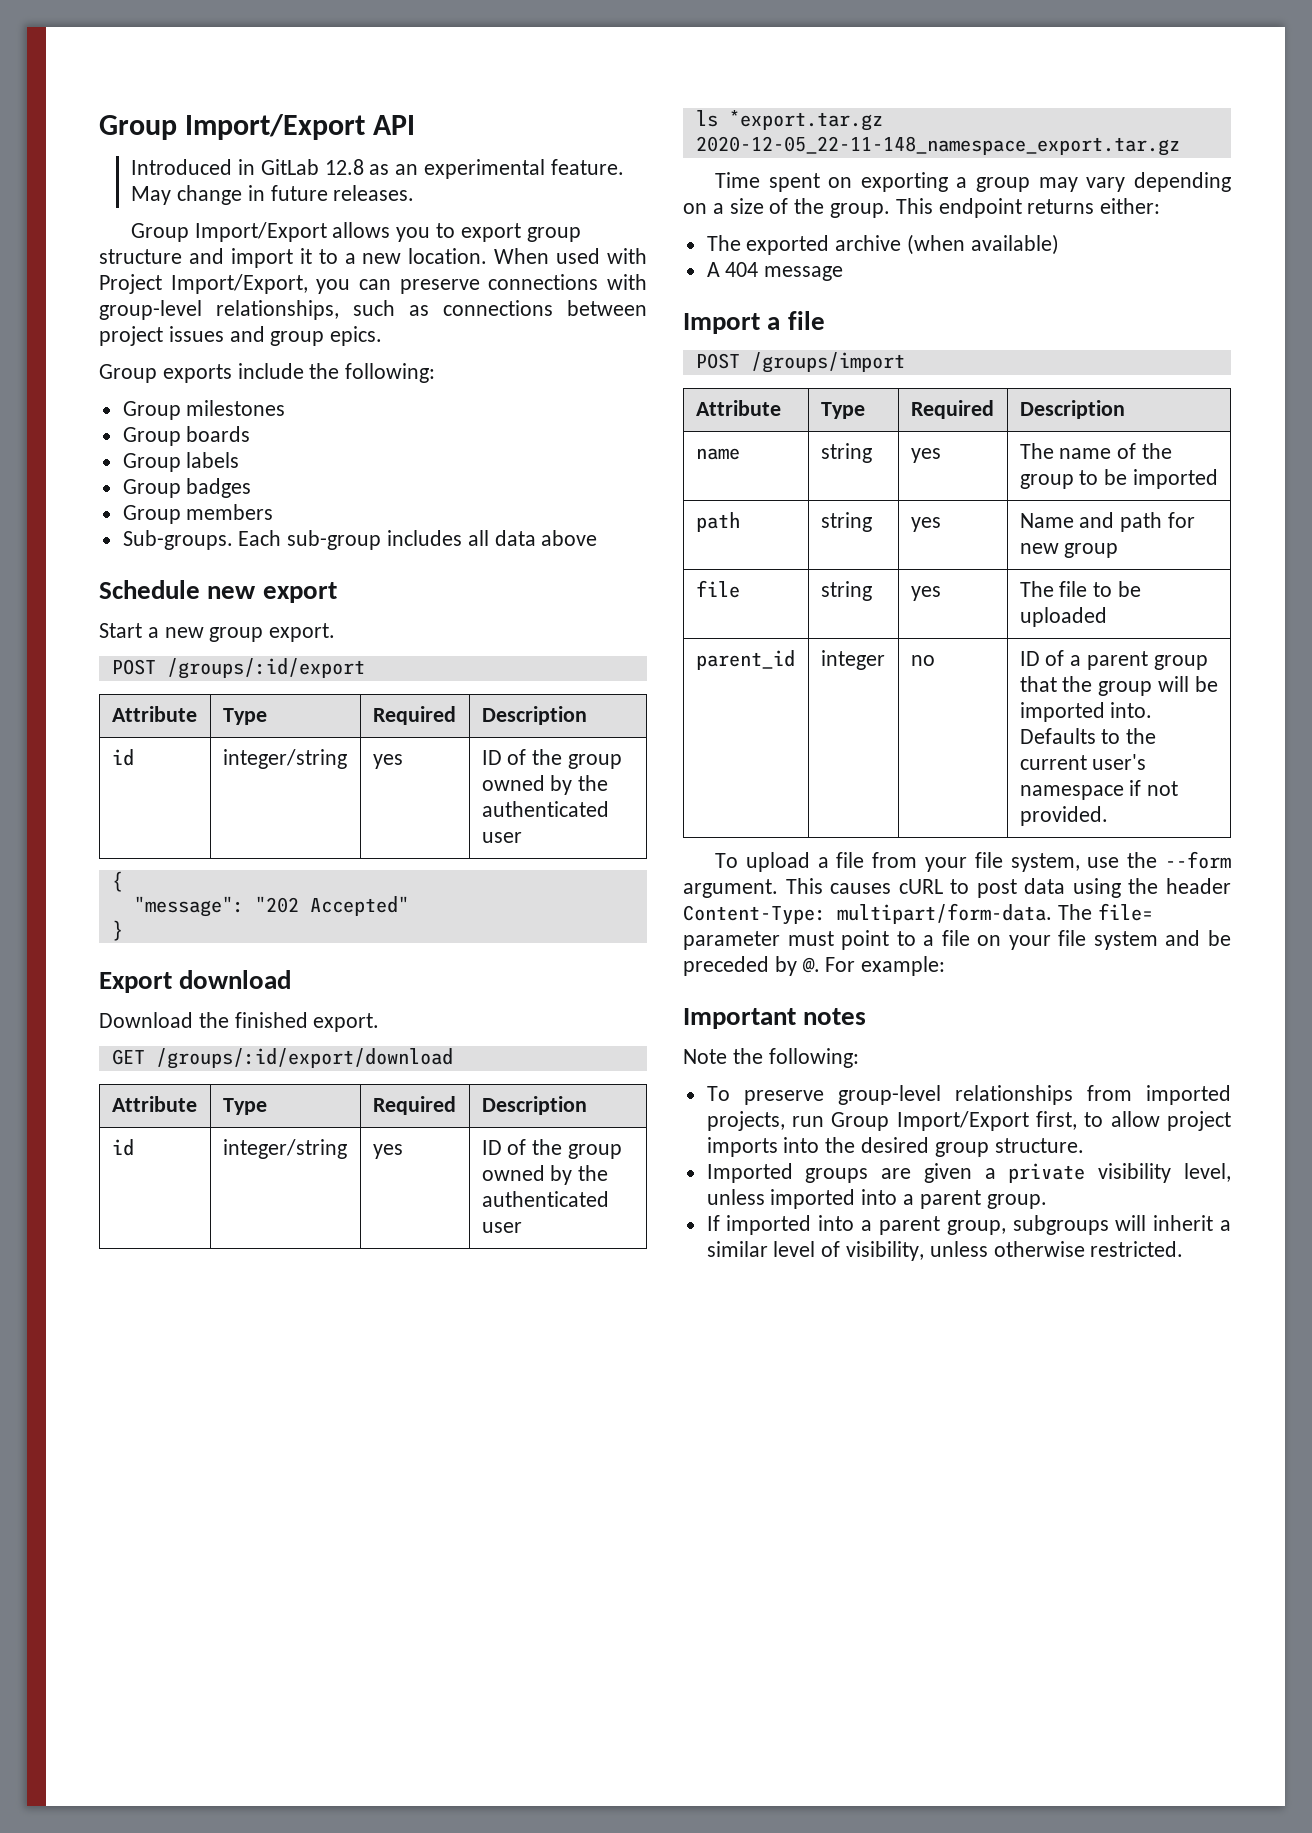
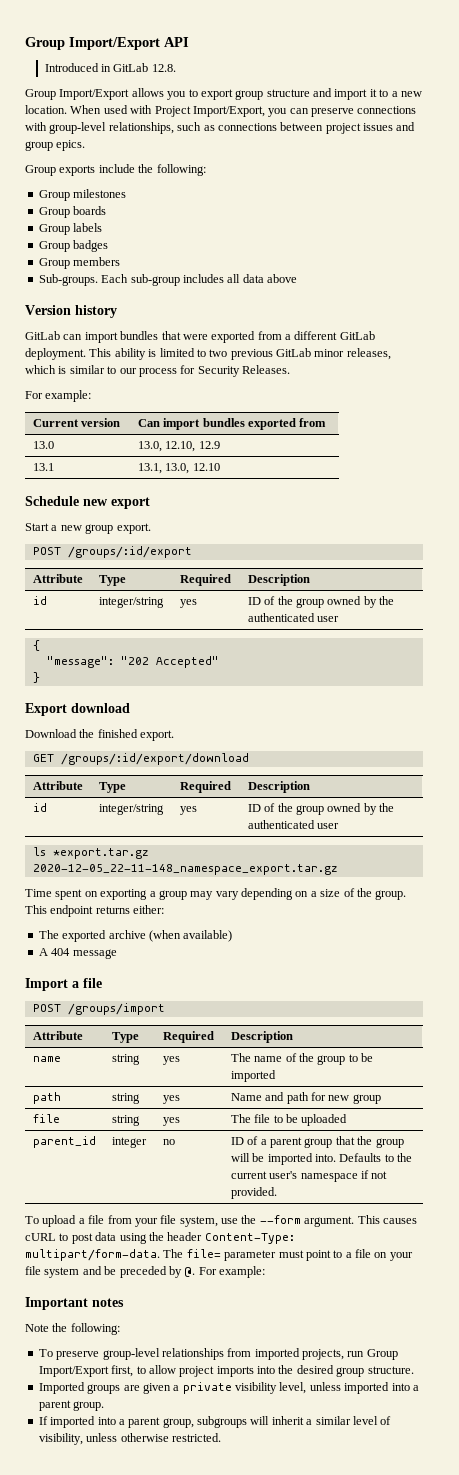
[324,159,624,179] [131,185,415,205] 12.8 as an experimental feature. May change in future releases. -> [151,64,176,72] 12.8.
(598, 538) none -> [25,305,117,318] [25,331,375,343] [25,348,391,360] [25,365,290,377] [25,390,92,402] [32,418,121,427] [137,418,327,430] [32,441,54,449] [137,441,220,452] [32,463,54,471] [137,463,220,474] // Version history // GitLab can import bundles that were exported from a different GitLab deployment. This ability is limited to two previous GitLab minor releases, which is similar to our process for Security Releases. // For example: // Current version | Can import bundles exported from // 13.0 | 13.0, 12.10, 12.9 // 13.1 | 13.1, 13.0, 12.10

